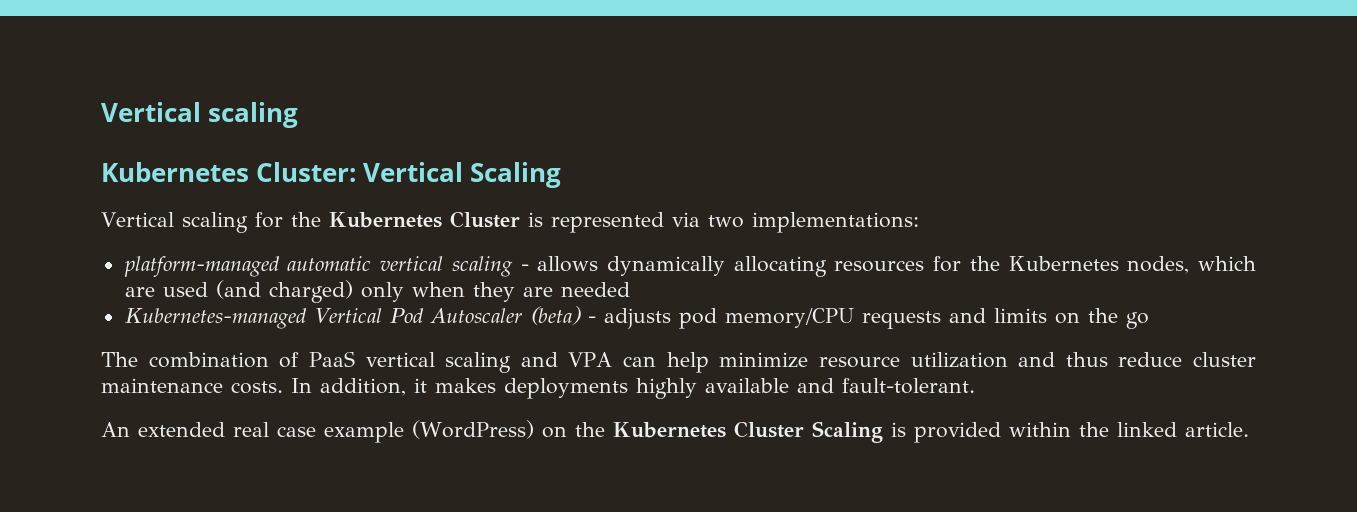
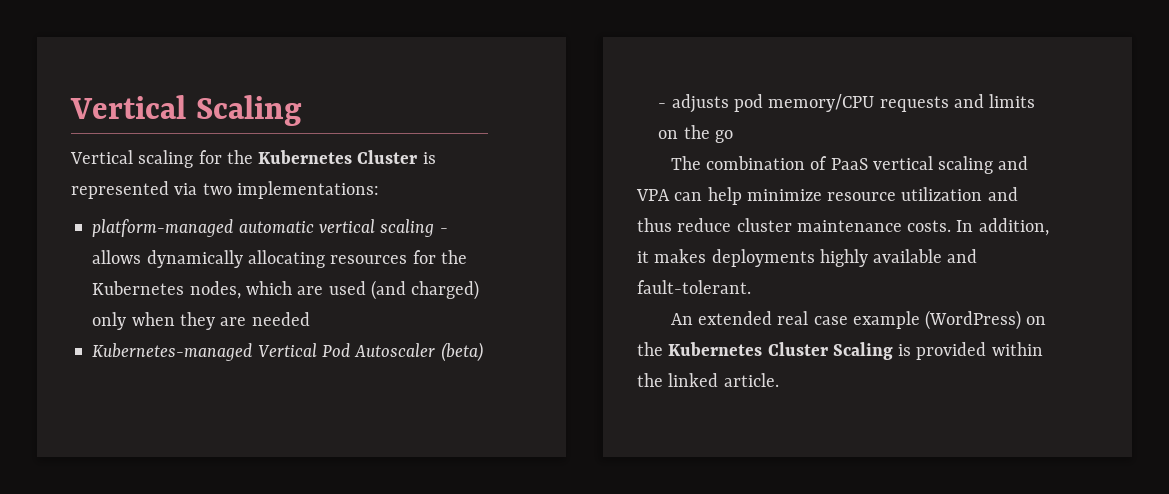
[101,102,298,128] [101,162,463,182] Vertical scaling // Kubernetes Cluster: Vertical -> [70,95,186,119] Vertical

